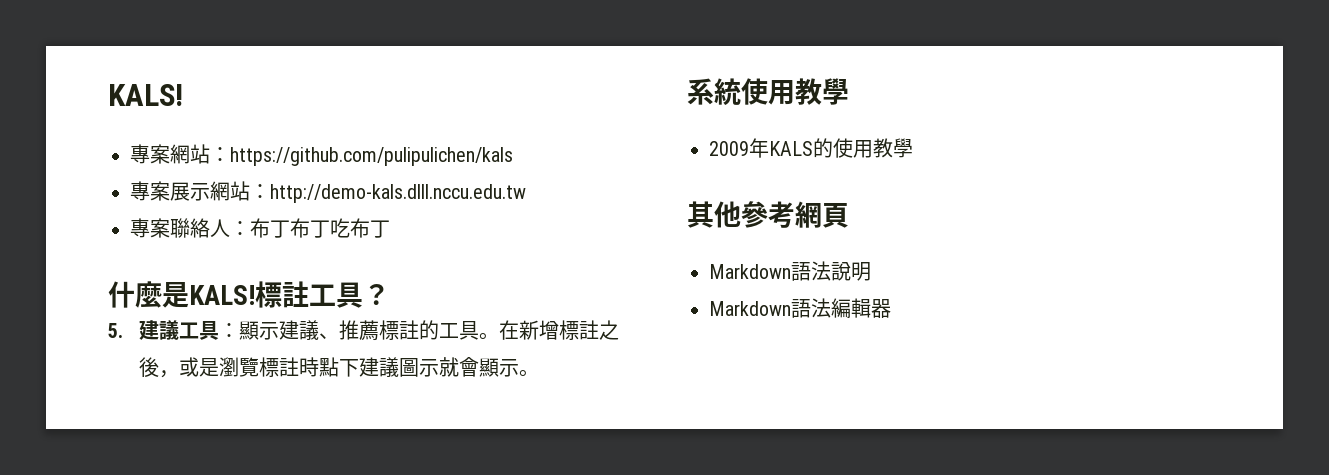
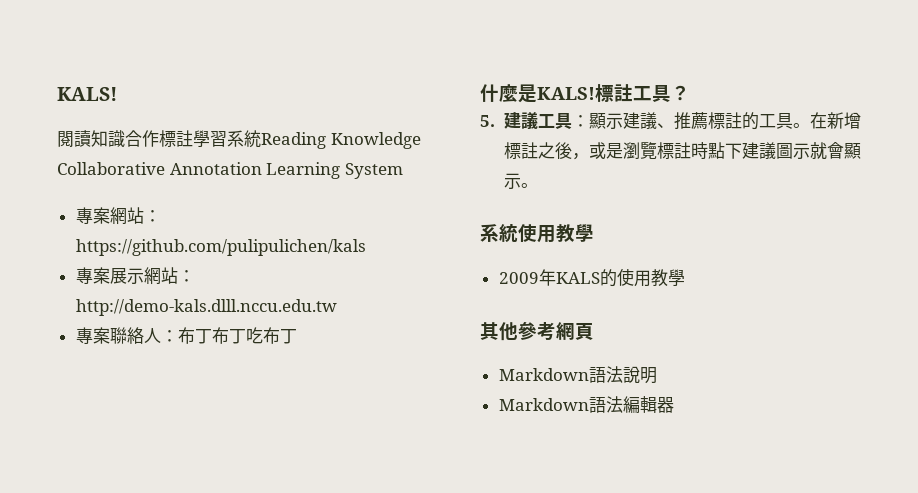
[108,84,183,106] KALS! -> [57,87,117,101] [57,130,421,149] [57,162,403,179] KALS! // 閱讀知識合作標註學習系統Reading Knowledge Collaborative Annotation Learning System

